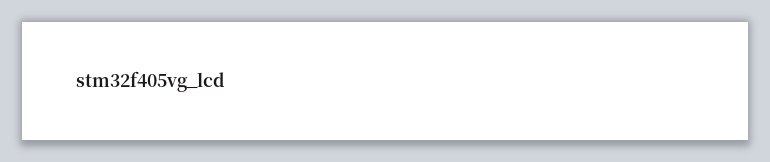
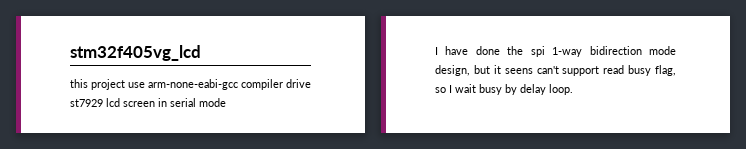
(225, 81) none -> [70,79,311,90] [70,98,226,107] [435,46,676,57] [435,65,676,76] [435,84,573,95] // this project use arm-none-eabi-gcc compiler drive st7929 lcd screen in serial mode // I have done the spi 1-way bidirection mode design, but it seens can't support read busy flag, so I wait busy by delay loop.

